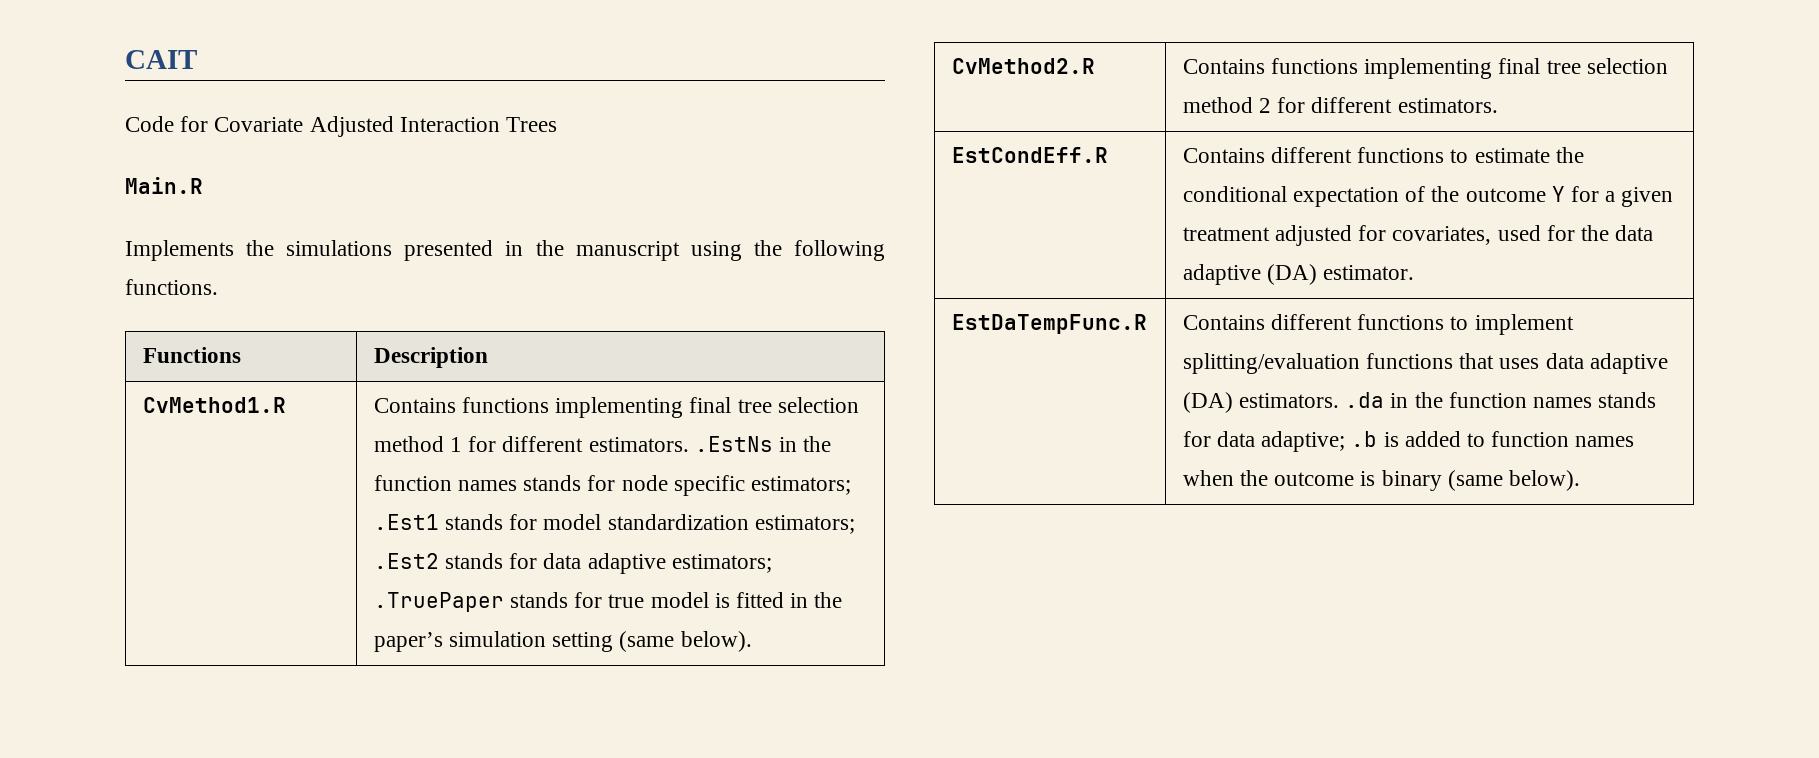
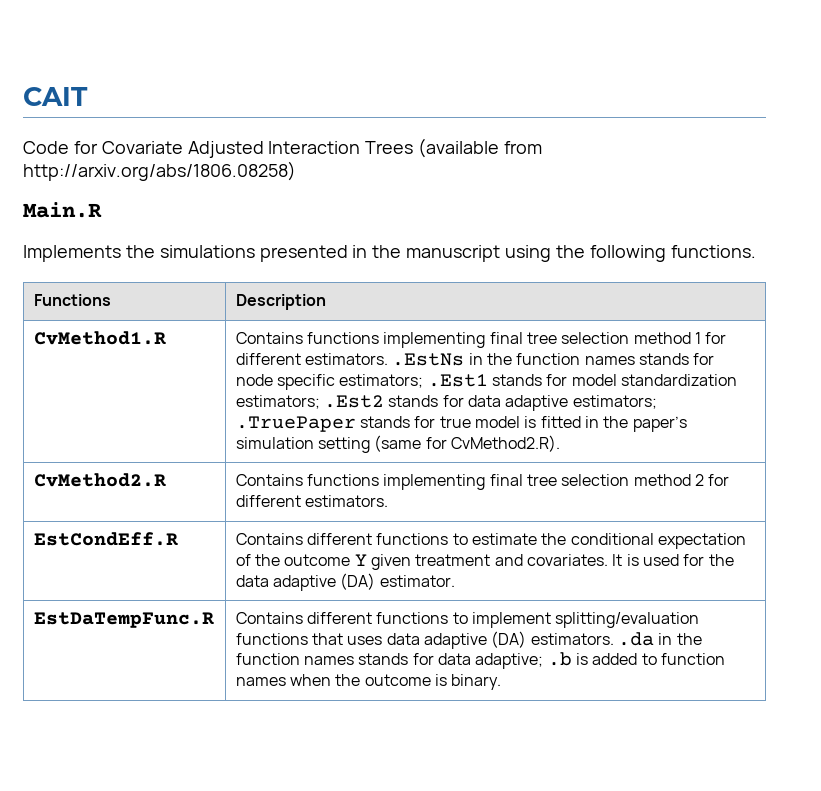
(558, 124) none -> [418,138,543,158] [23,161,296,181] (available from http://arxiv.org/abs/1806.08258)
[680,631,752,652] below). -> [425,435,561,452] for CvMethod2.R).
[1571,186,1674,207] [1182,225,1492,246] for a given treatment adjusted for covariates, -> [371,554,639,570] given treatment and covariates. It is
[1381,470,1581,491] binary (same below). -> [451,674,502,690] binary.

